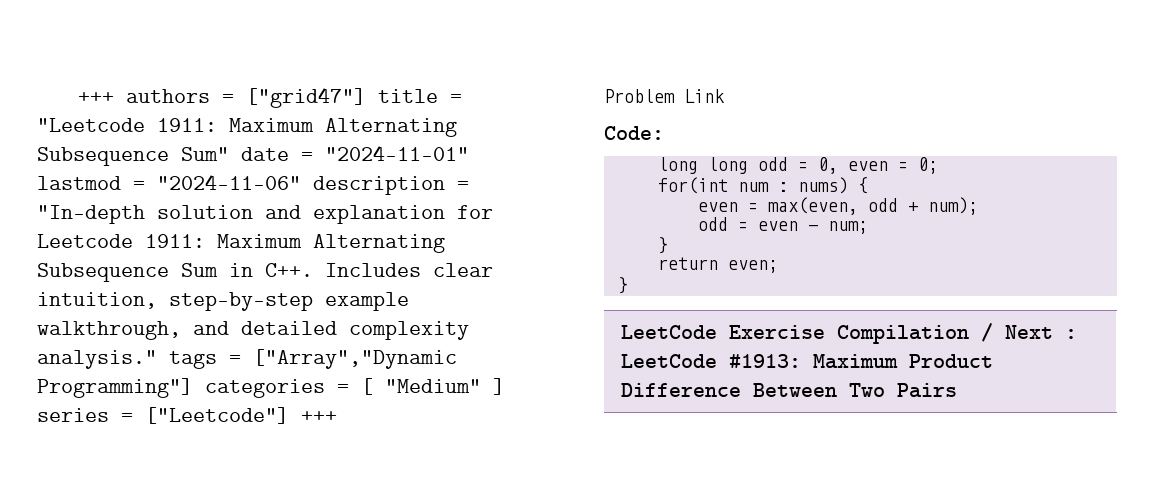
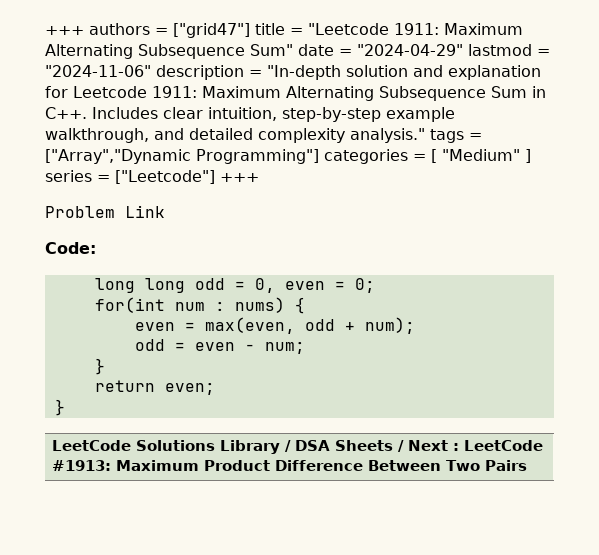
[325,145,469,161] "2024-11-01" -> [357,44,463,56] "2024-04-29"
[728,325,969,344] Exercise Compilation -> [135,440,393,454] Solutions Library / DSA Sheets

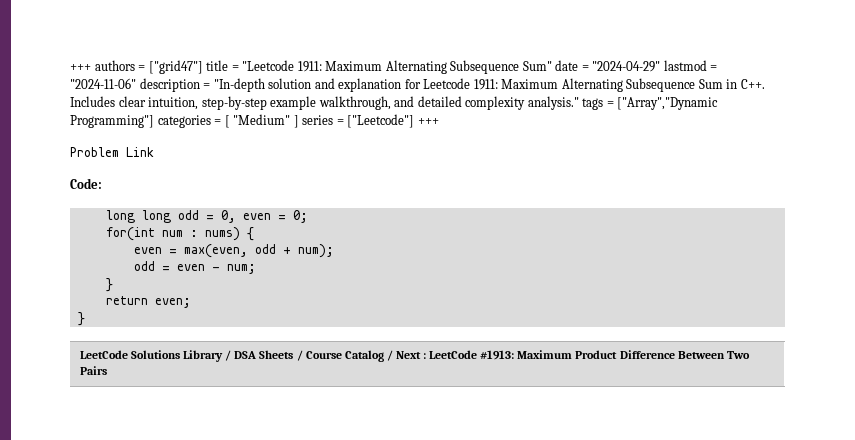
(404, 446) none -> [305,350,393,362] Course Catalog /

